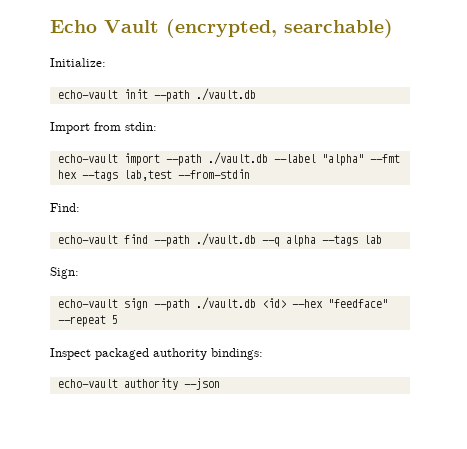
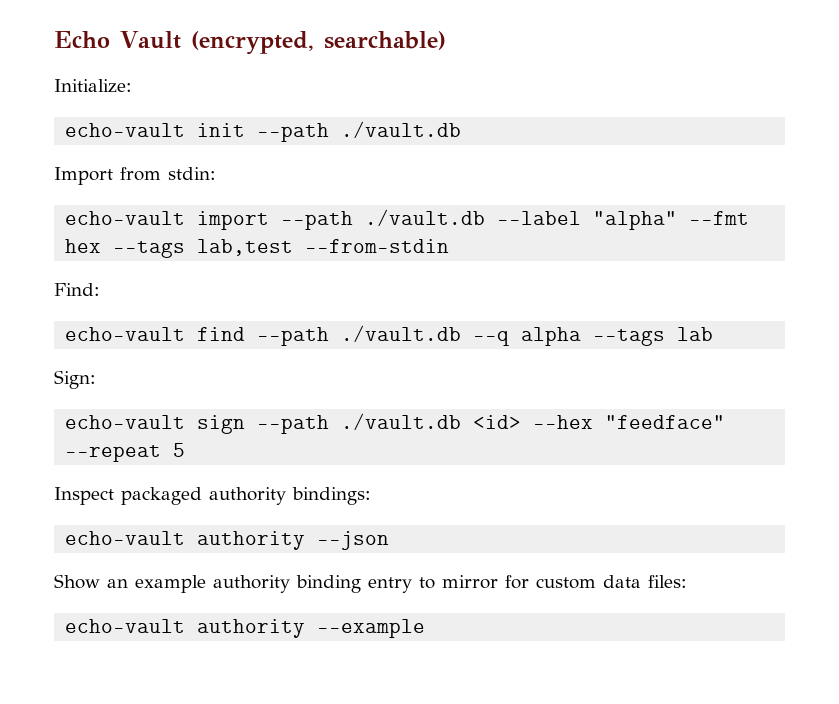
(220, 384) none -> [54,574,687,593] [65,619,426,638] // Show an example authority binding entry to mirror for custom data files: // echo-vault authority --example

